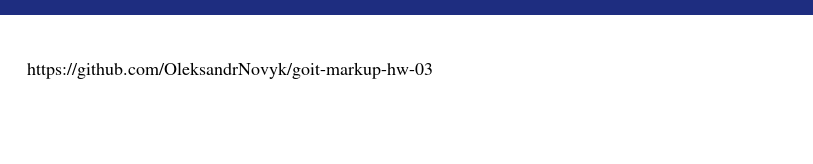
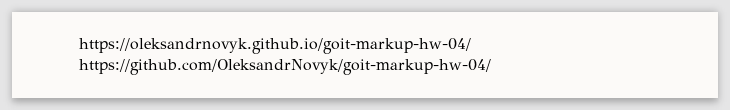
[27,62,433,79] https://github.com/OleksandrNovyk/goit-markup-hw-03 -> [79,38,471,54] [79,59,491,75] https://oleksandrnovyk.github.io/goit-markup-hw-04/ https://github.com/OleksandrNovyk/goit-markup-hw-04/

